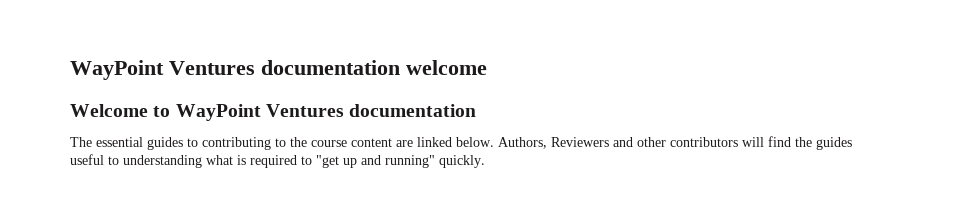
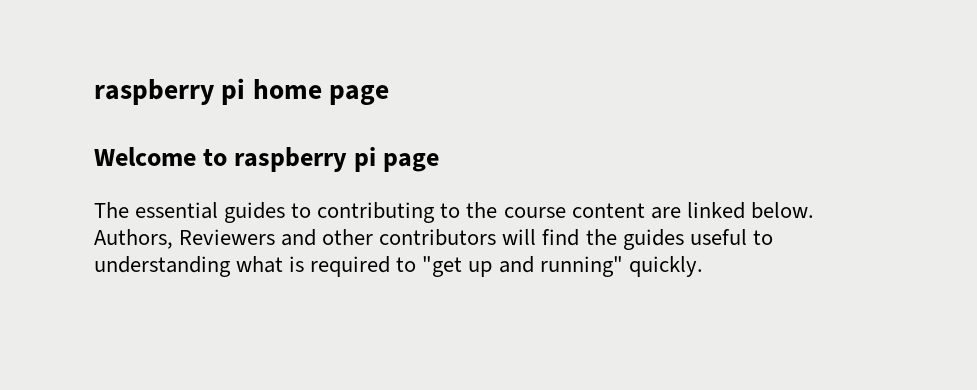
[70,60,487,80] WayPoint Ventures documentation welcome -> [94,78,390,105] raspberry pi home page
[175,104,477,121] WayPoint Ventures documentation -> [234,147,440,172] raspberry pi page

